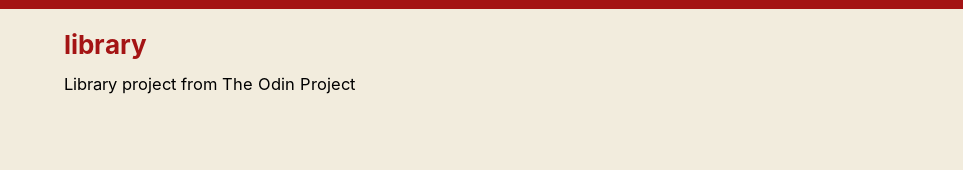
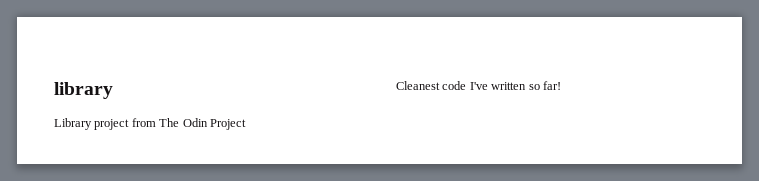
(356, 85) none -> [396,81,561,90] // Cleanest code I've written so far!

